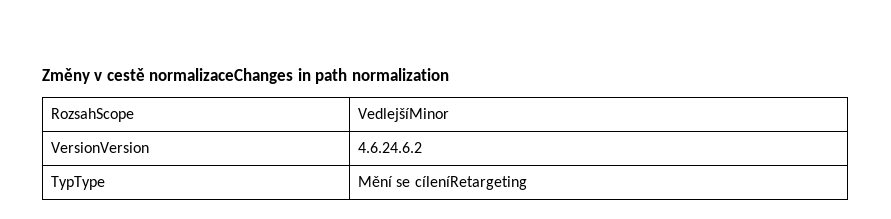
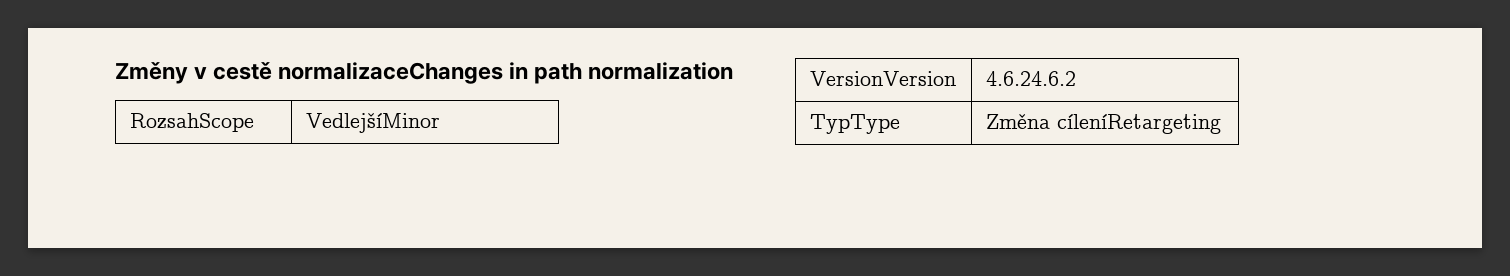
[358,176,411,187] Mění se -> [985,114,1050,129] Změna

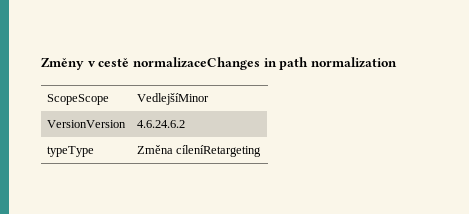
[129,113,254,132] RozsahScope -> [46,94,109,105] ScopeScope
[809,114,900,134] TypType -> [46,146,94,157] typeType

